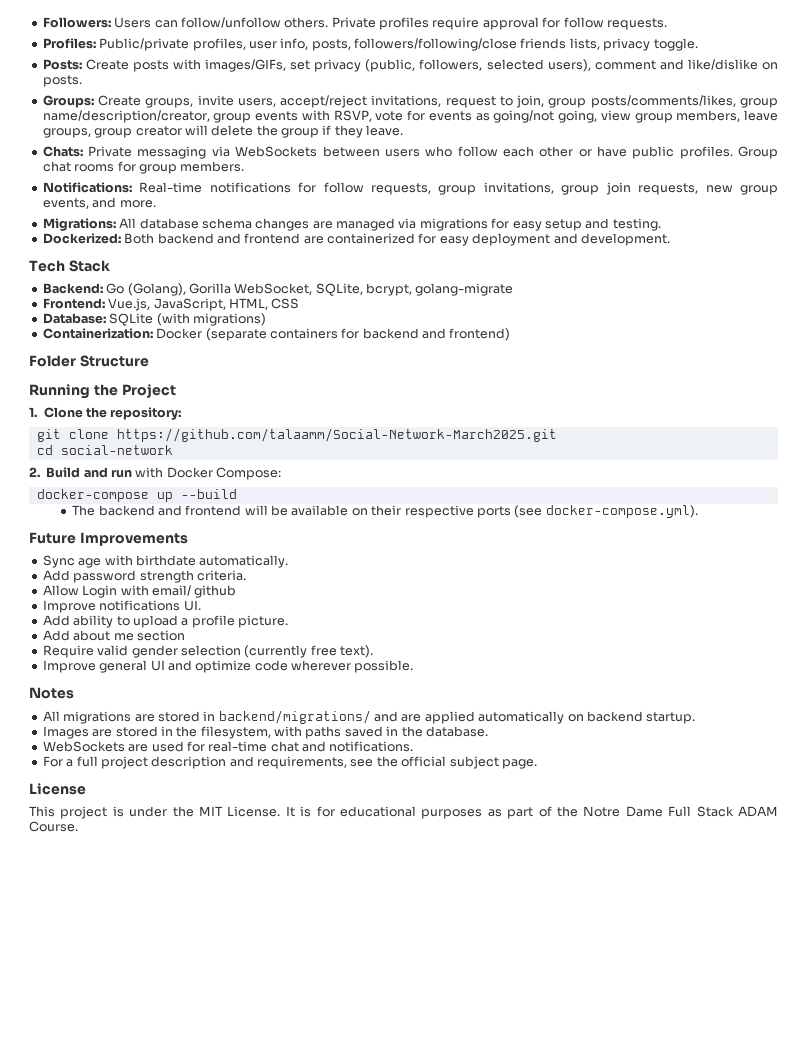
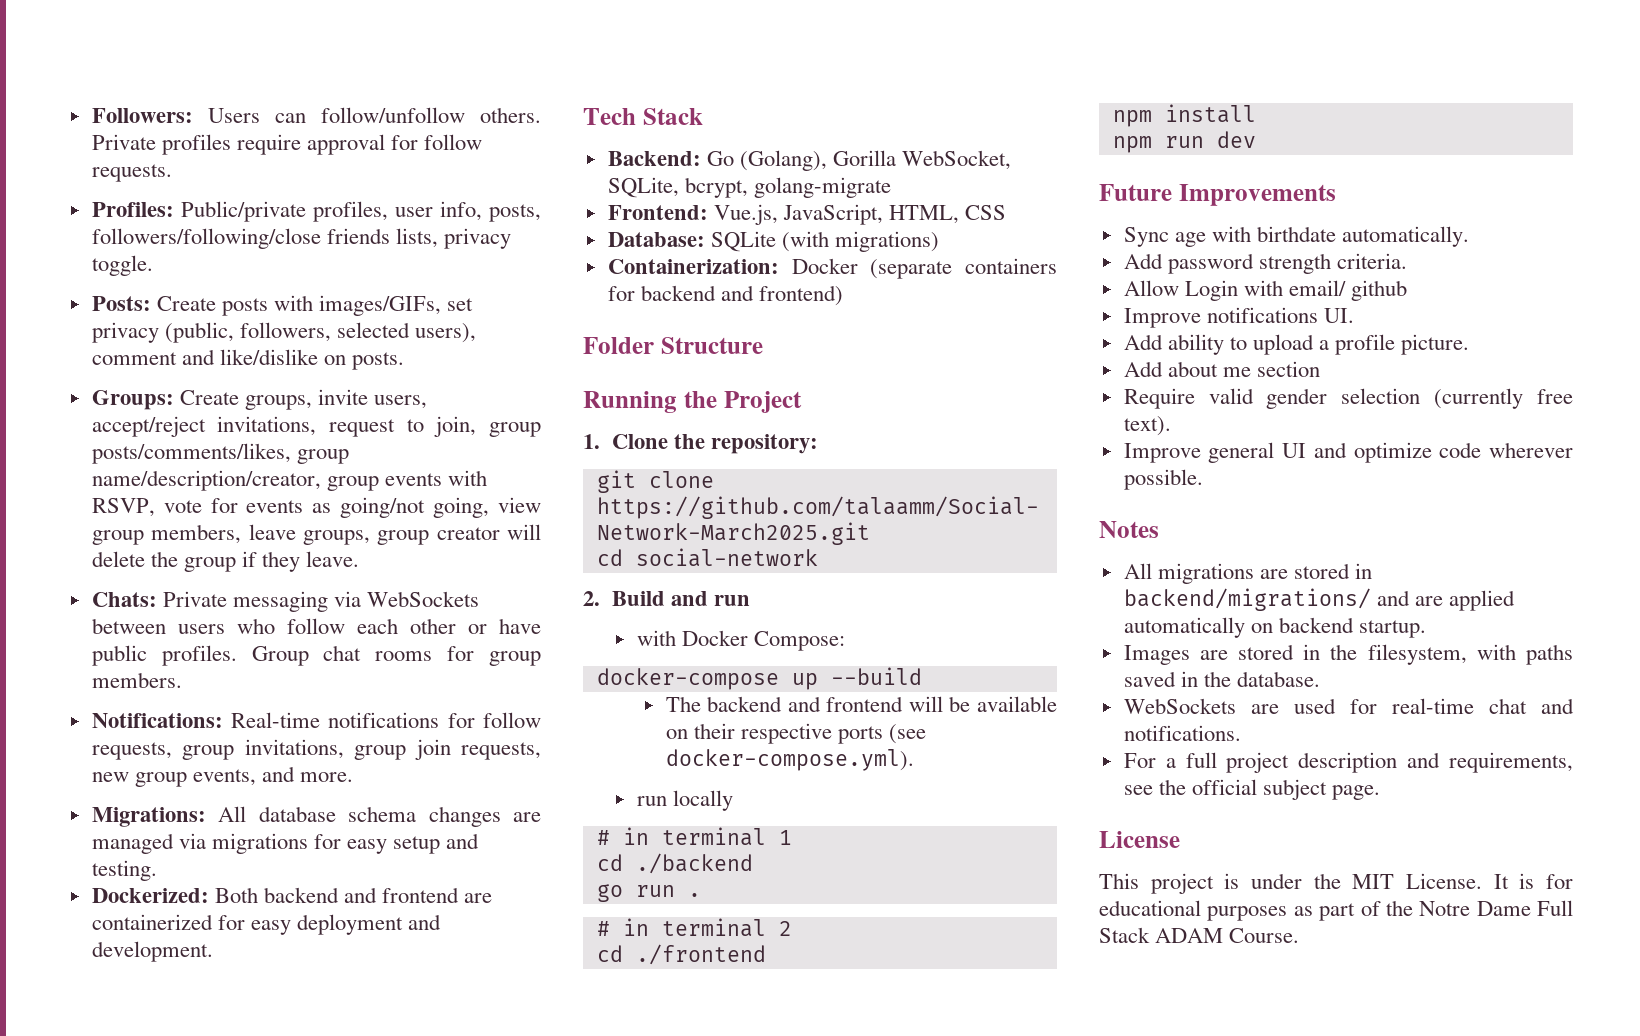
(132, 473) none -> (751, 600) //
(698, 511) none -> [636,790,733,811] [596,827,792,846] [596,853,753,874] [596,884,701,902] [596,918,792,937] [596,944,766,965] [1112,104,1256,127] [1112,131,1256,153] // run locally // # in terminal 1 // cd ./backend // go run . // # in terminal 2 // cd ./frontend // npm install // npm run dev

